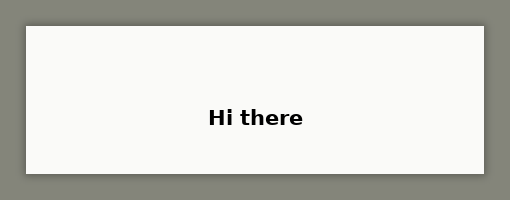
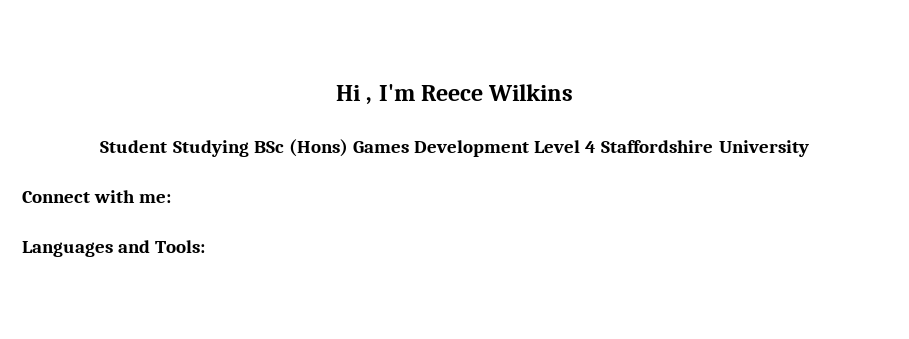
[239,109,303,125] there -> [366,84,574,105] [100,139,809,157] [22,190,172,203] [22,240,206,257] , I'm Reece Wilkins // Student Studying BSc (Hons) Games Development Level 4 Staffordshire University // Connect with me: // Languages and Tools:

